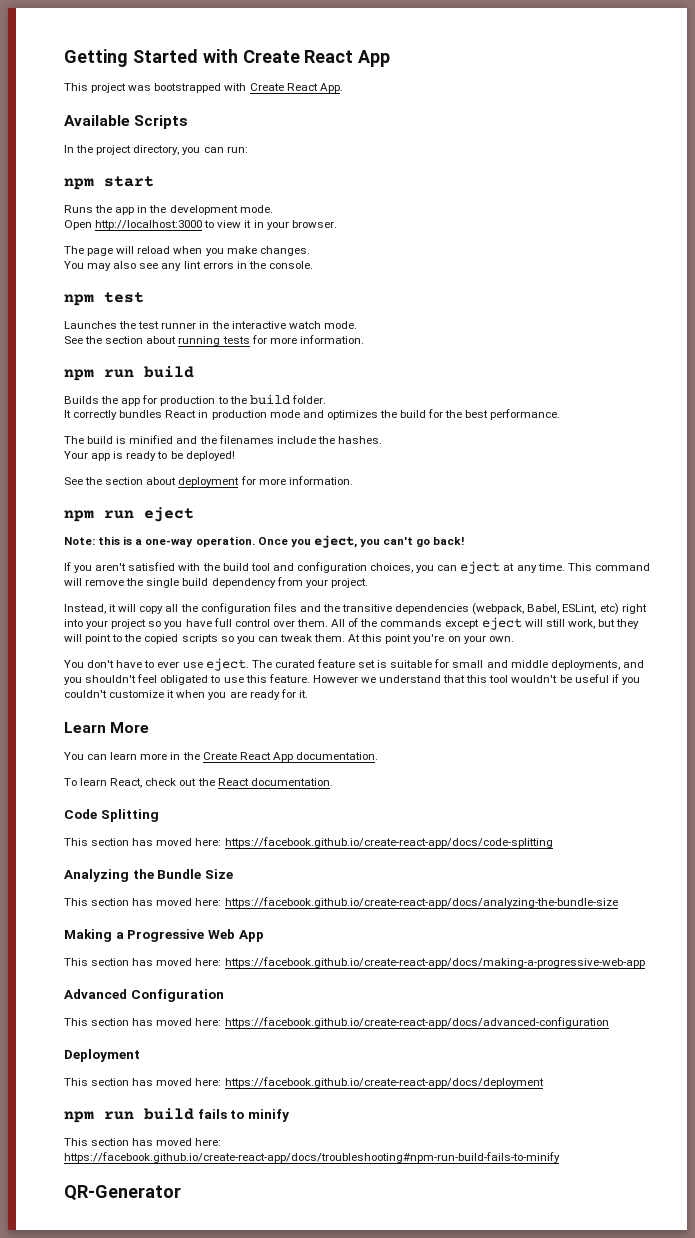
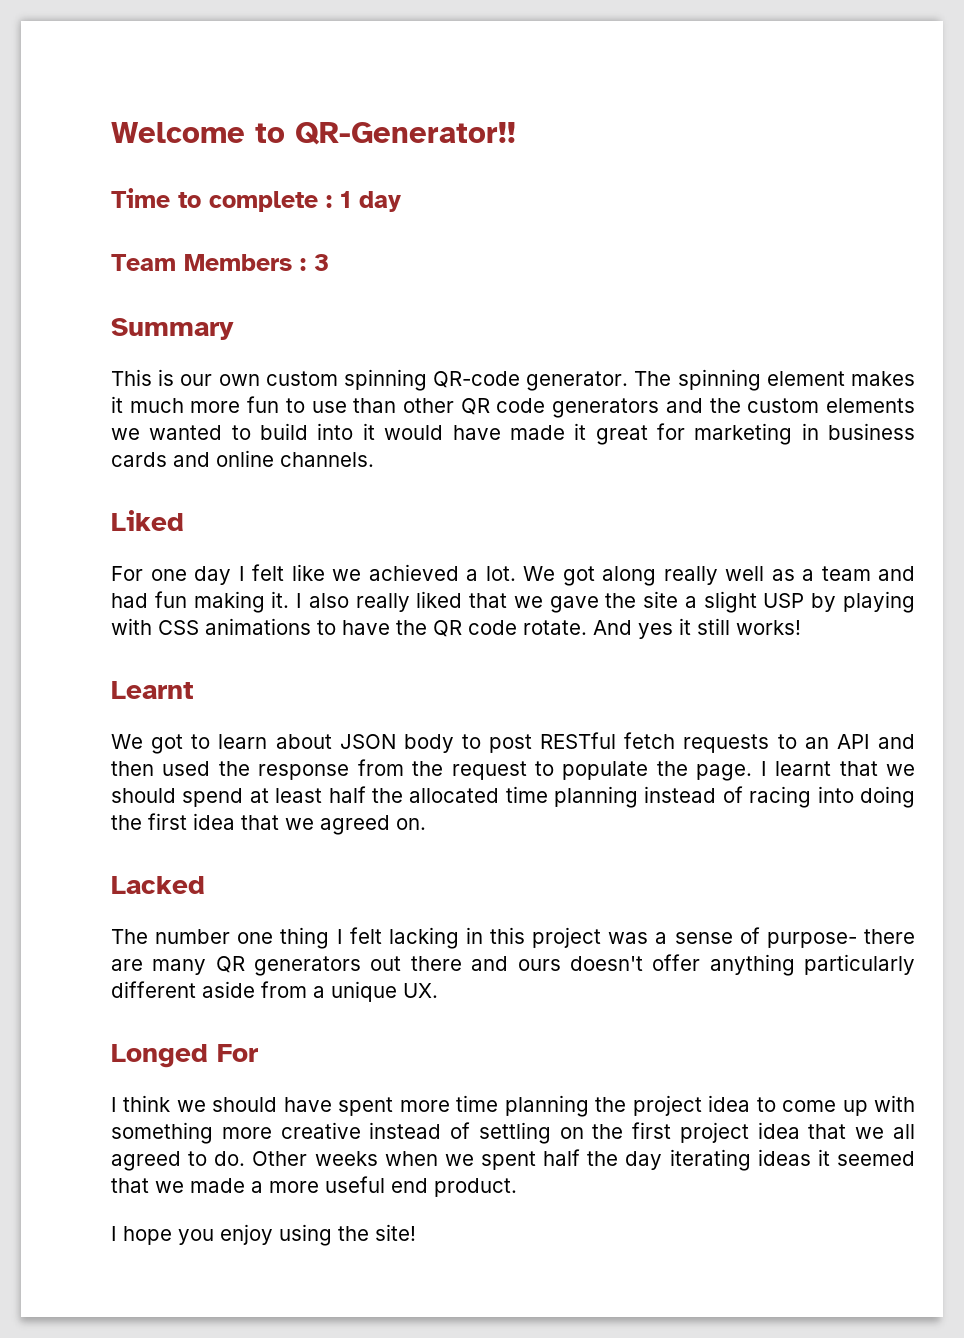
[64,49,391,67] [64,83,343,93] [64,115,189,129] [64,145,248,155] [64,176,154,190] [64,205,273,215] [64,220,337,230] [64,246,310,256] [64,261,313,271] [64,292,144,306] [64,321,357,329] [64,335,364,346] [64,366,194,381] [64,394,326,406] [64,409,561,420] [64,435,382,444] [64,451,235,461] [64,476,353,487] [64,507,194,522] [64,535,465,548] [64,561,650,574] [64,577,368,588] [64,603,647,615] [64,617,640,630] [64,634,514,644] [64,658,644,671] [64,674,640,685] [64,689,308,700] [64,722,150,733] [64,752,378,762] [64,778,333,788] [64,809,159,822] [64,837,553,848] [64,869,233,882] [64,897,618,908] [64,929,264,942] [64,957,645,968] [64,989,224,1002] [64,1017,609,1028] [64,1049,140,1062] [64,1077,544,1088] [64,1108,289,1123] [64,1138,222,1146] [64,1152,560,1163] [64,1185,181,1201] Getting Started with Create React App // This project was bootstrapped with Create React App. // Available Scripts // In the project directory, you can run: // npm start // Runs the app in the development mode. // Open http://localhost:3000 to view it in your browser. // The page will reload when you make changes. // You may also see any lint errors in the console. // npm test // Launches the test runner in the interactive watch mode. // See the section about running tests for more information. // npm run build // Builds the app for production to the build folder. // It correctly bundles React in production mode and optimizes the build for the best performance. // The build is minified and the filenames include the hashes. // Your app is ready to be deployed! // See the section about deployment for more information. // npm run eject // Note: this is a one-way operation. Once you eject, you can't go back! // If you aren't satisfied with the build tool and configuration choices, you can eject at any time. This command will remove the single build dependency from your project. // Instead, it will copy all the configuration files and the transitive dependencies (webpack, Babel, ESLint, etc) right into your project so you have full control over them. All of the commands except eject will still work, but they will point to the copied scripts so you can tweak them. At this point you're on your own. // You don't have to ever use eject. The curated feature set is suitable for small and middle deployments, and you shouldn't feel obligated to use this feature. However we understand that this tool wouldn't be useful if you couldn't customize it when you are ready for it. // Learn More // You can learn more in the Create React App documentation. // To learn React, check out the React documentation. // Code Splitting // This section has moved here: https://facebook.github.io/create-react-app/docs/code-splitting // Analyzing the Bundle Size // This section has moved here: https://facebook.github.io/create-react-app/docs/analyzing-the-bundle-size // Making a Progressive Web App // This section has moved here: https://facebook.github.io/create-react-app/docs/making-a-progressive-web-app // Advanced Configuration // This section has moved here: https://facebook.github.io/create-react-app/docs/advanced-configuration // Deployment // This section has moved here: https://facebook.github.io/create-react-app/docs/deployment // npm run build fails to minify // This section has moved here: https://facebook.github.io/create-react-app/docs/troubleshooting#npm-run-build-fails-to-minify // QR-Generator -> [111,122,516,145] [111,188,401,212] [111,254,329,271] [111,318,234,340] [111,369,915,391] [111,396,915,418] [111,423,915,445] [111,450,374,467] [111,510,184,531] [111,564,915,586] [111,591,915,613] [111,618,801,639] [111,681,194,699] [111,732,915,754] [111,759,916,781] [111,786,915,808] [111,813,426,835] [111,876,205,894] [111,927,915,949] [111,954,916,976] [111,981,438,1002] [111,1044,258,1068] [111,1095,916,1117] [111,1122,915,1144] [111,1149,915,1171] [111,1176,517,1197] [111,1224,416,1246] Welcome to QR-Generator!! // Time to complete : 1 day // Team Members : 3 // Summary // This is our own custom spinning QR-code generator. The spinning element makes it much more fun to use than other QR code generators and the custom elements we wanted to build into it would have made it great for marketing in business cards and online channels. // Liked // For one day I felt like we achieved a lot. We got along really well as a team and had fun making it. I also really liked that we gave the site a slight USP by playing with CSS animations to have the QR code rotate. And yes it still works! // Learnt // We got to learn about JSON body to post RESTful fetch requests to an API and then used the response from the request to populate the page. I learnt that we should spend at least half the allocated time planning instead of racing into doing the first idea that we agreed on. // Lacked // The number one thing I felt lacking in this project was a sense of purpose- there are many QR generators out there and ours doesn't offer anything particularly different aside from a unique UX. // Longed For // I think we should have spent more time planning the project idea to come up with something more creative instead of settling on the first project idea that we all agreed to do. Other weeks when we spent half the day iterating ideas it seemed that we made a more useful end product. // I hope you enjoy using the site!

